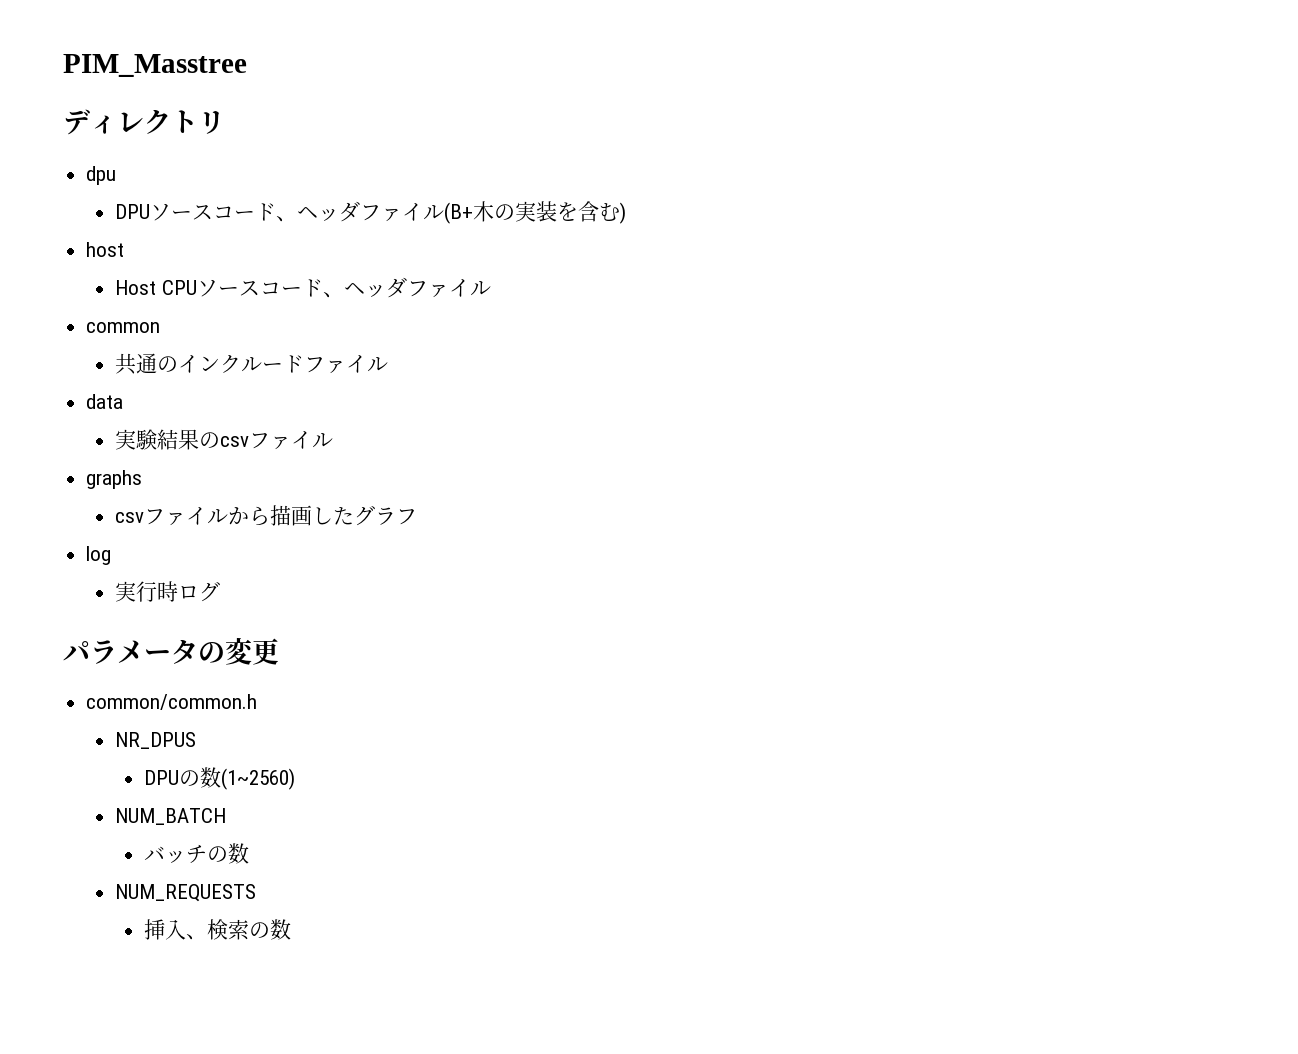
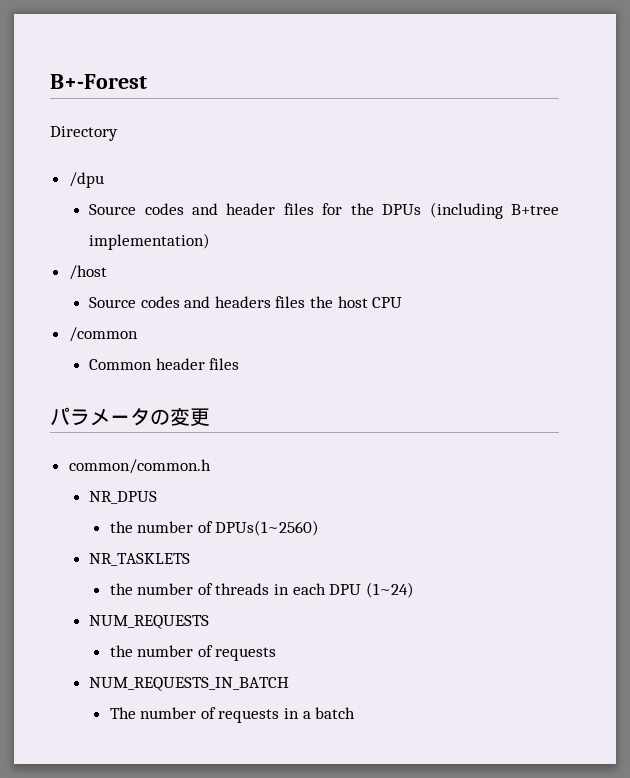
[63,54,247,77] [63,109,225,135] [86,166,117,185] [115,201,627,224] [86,242,125,257] [115,277,491,298] [86,322,161,333] [115,353,389,375] [86,394,124,409] [115,429,334,450] [86,470,143,489] [115,505,418,526] [86,546,112,565] [115,581,221,602] PIM_Masstree // ディレクトリ // dpu // DPUソースコード、ヘッダファイル(B+木の実装を含む) // host // Host CPUソースコード、ヘッダファイル // common // 共通のインクルードファイル // data // 実験結果のcsvファイル // graphs // csvファイルから描画したグラフ // log // 実行時ログ -> [50,74,147,89] [50,126,118,141] [68,172,104,188] [89,202,559,219] [89,233,211,250] [68,265,107,280] [89,296,403,308] [68,327,138,342] [89,358,240,370] B+-Forest // Directory // /dpu // Source codes and header files for the DPUs (including B+tree implementation) // /host // Source codes and headers files the host CPU // /common // Common header files
[144,767,296,790] [115,808,227,825] [144,843,250,864] [115,884,257,902] [144,919,292,940] DPUの数(1~2560) // NUM_BATCH // バッチの数 // NUM_REQUESTS // 挿入、検索の数 -> [109,520,320,536] [89,553,191,566] [109,582,414,598] [89,615,210,629] [109,645,277,661] [89,677,290,691] [109,707,356,723] the number of DPUs(1~2560) // NR_TASKLETS // the number of threads in each DPU (1~24) // NUM_REQUESTS // the number of requests // NUM_REQUESTS_IN_BATCH // The number of requests in a batch

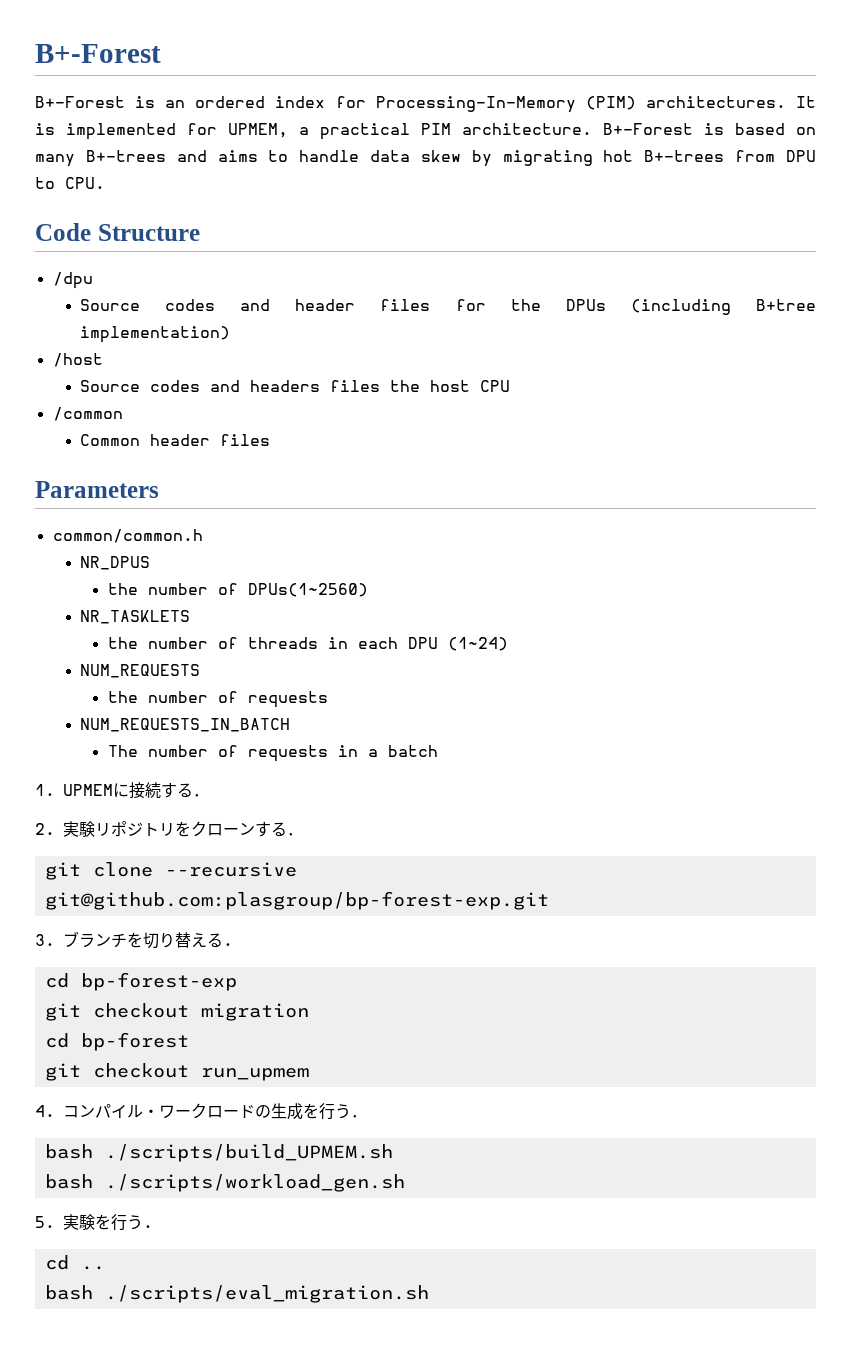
[50,126,118,141] Directory -> [35,96,816,113] [35,123,816,140] [35,150,816,167] [35,177,105,189] [35,223,200,241] B+-Forest is an ordered index for Processing-In-Memory (PIM) architectures. It is implemented for UPMEM, a practical PIM architecture. B+-Forest is based on many B+-trees and aims to handle data skew by migrating hot B+-trees from DPU to CPU. // Code Structure
[50,407,210,426] パラメータの変更 -> [35,481,159,498] Parameters
(356, 713) none -> [35,782,209,799] [35,821,303,837] [44,862,297,880] [44,891,549,910] [35,931,233,949] [44,972,237,991] [44,1003,309,1021] [44,1032,189,1051] [44,1063,309,1081] [35,1103,367,1120] [44,1144,393,1162] [44,1174,405,1192] [35,1214,153,1231] [44,1255,105,1270] [44,1285,429,1303] // 1. UPMEMに接続する． // 2.実験リポジトリをクローンする． // git clone --recursive git@github.com:plasgroup/bp-forest-exp.git // 3.ブランチを切り替える. // cd bp-forest-exp // git checkout migration // cd bp-forest // git checkout run_upmem // 4.コンパイル・ワークロードの生成を行う． // bash ./scripts/build_UPMEM.sh // bash ./scripts/workload_gen.sh // 5.実験を行う. // cd .. // bash ./scripts/eval_migration.sh

